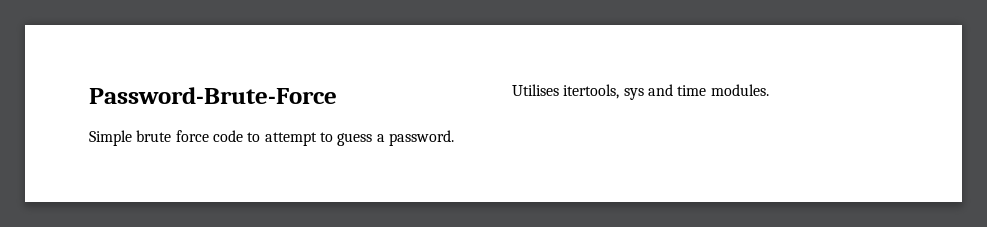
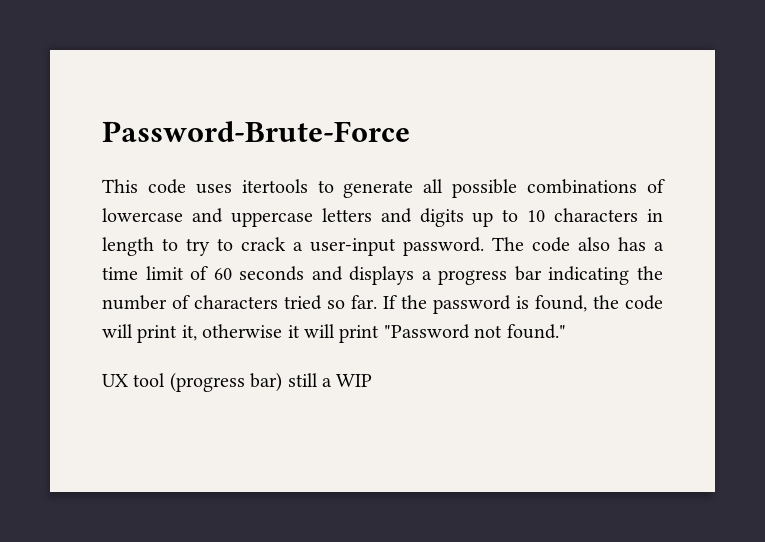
[89,130,454,146] [512,84,769,100] Simple brute force code to attempt to guess a password. Utilises itertools, sys and time modules. -> [102,179,666,198] [102,208,663,227] [102,237,664,256] [102,266,663,285] [102,295,663,314] [102,324,566,343] [102,372,373,392] This code uses itertools to generate all possible combinations of lowercase and uppercase letters and digits up to 10 characters in length to try to crack a user-input password. The code also has a time limit of 60 seconds and displays a progress bar indicating the number of characters tried so far. If the password is found, the code will print it, otherwise it will print "Password not found." // UX tool (progress bar) still a WIP

